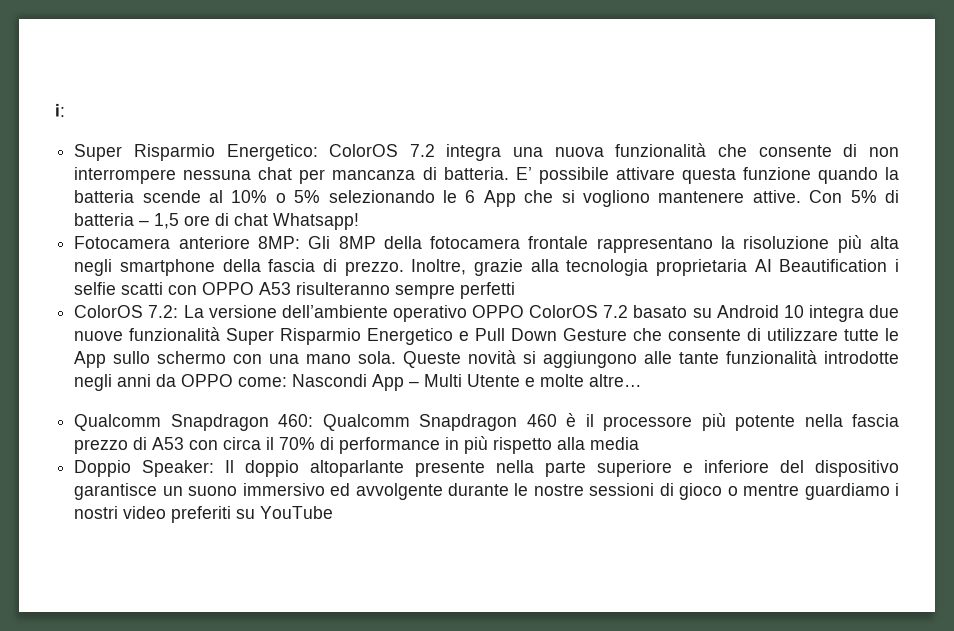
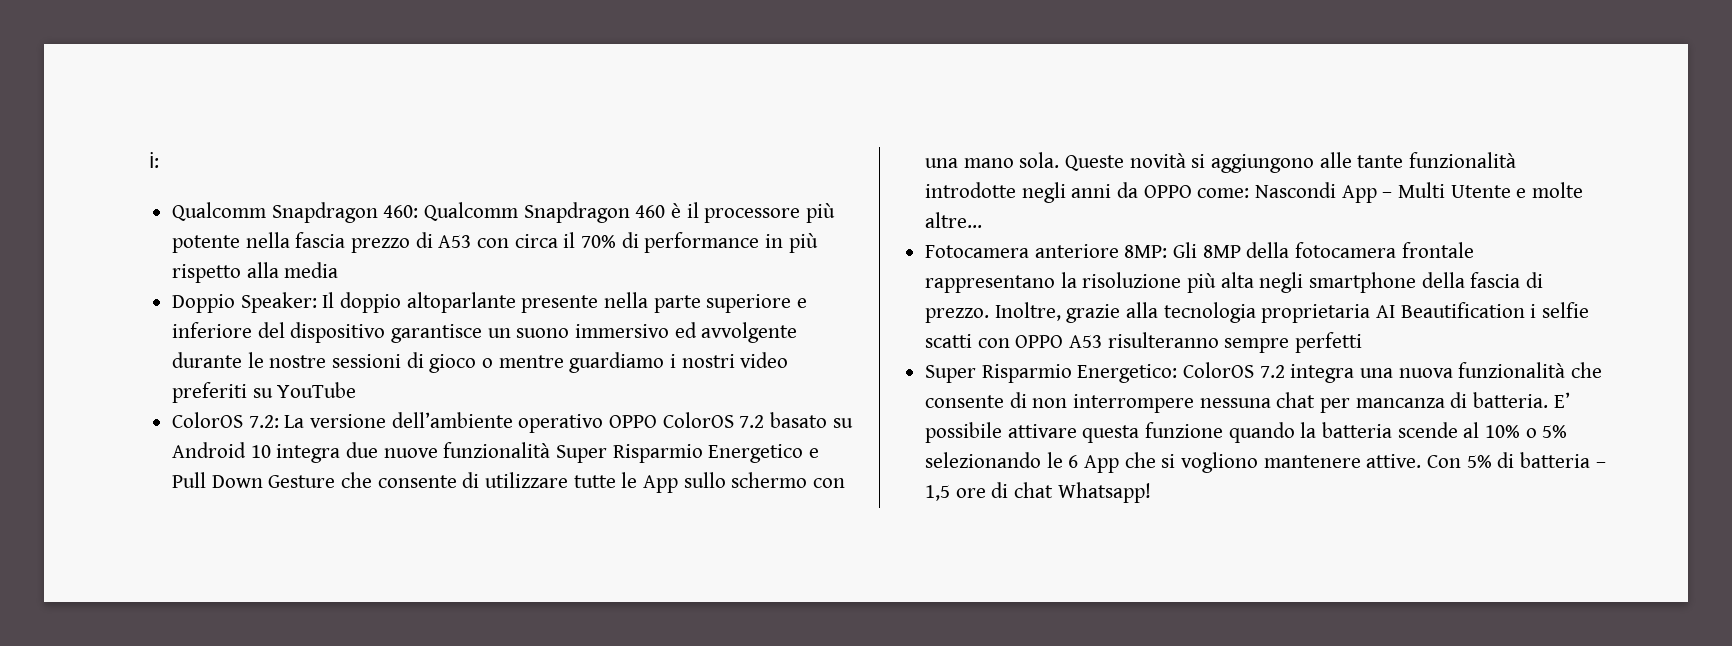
[74,143,900,161] [74,167,899,184] [74,190,899,207] [74,213,360,230] [74,235,899,253] [74,259,899,276] [74,282,516,299] [74,305,899,322] [74,327,899,345] [74,350,899,368] [74,374,643,391] // Super Risparmio Energetico: ColorOS 7.2 integra una nuova funzionalità che consente di non interrompere nessuna chat per mancanza di batteria. E’ possibile attivare questa funzione quando la batteria scende al 10% o 5% selezionando le 6 App che si vogliono mantenere attive. Con 5% di batteria – 1,5 ore di chat Whatsapp! // Fotocamera anteriore 8MP: Gli 8MP della fotocamera frontale rappresentano la risoluzione più alta negli smartphone della fascia di prezzo. Inoltre, grazie alla tecnologia proprietaria AI Beautification i selfie scatti con OPPO A53 risulteranno sempre perfetti // ColorOS 7.2: La versione dell’ambiente operativo OPPO ColorOS 7.2 basato su Android 10 integra due nuove funzionalità Super Risparmio Energetico e Pull Down Gesture che consente di utilizzare tutte le App sullo schermo con una mano sola. Queste novità si aggiungono alle tante funzionalità introdotte negli anni da OPPO come: Nascondi App – Multi Utente e molte altre… -> (159, 160) none
(334, 512) none -> [172,412,853,433] [172,442,820,463] [172,472,846,493] [925,152,1517,173] [925,182,1584,203] [925,212,983,228] [925,242,1474,258] [925,272,1544,293] [925,302,1590,323] [925,332,1363,353] [925,362,1603,383] [925,392,1570,413] [925,422,1568,443] [925,452,1606,473] [925,482,1151,503] // ColorOS 7.2: La versione dell’ambiente operativo OPPO ColorOS 7.2 basato su Android 10 integra due nuove funzionalità Super Risparmio Energetico e Pull Down Gesture che consente di utilizzare tutte le App sullo schermo con una mano sola. Queste novità si aggiungono alle tante funzionalità introdotte negli anni da OPPO come: Nascondi App – Multi Utente e molte altre… // Fotocamera anteriore 8MP: Gli 8MP della fotocamera frontale rappresentano la risoluzione più alta negli smartphone della fascia di prezzo. Inoltre, grazie alla tecnologia proprietaria AI Beautification i selfie scatti con OPPO A53 risulteranno sempre perfetti // Super Risparmio Energetico: ColorOS 7.2 integra una nuova funzionalità che consente di non interrompere nessuna chat per mancanza di batteria. E’ possibile attivare questa funzione quando la batteria scende al 10% o 5% selezionando le 6 App che si vogliono mantenere attive. Con 5% di batteria – 1,5 ore di chat Whatsapp!

